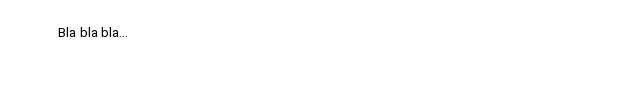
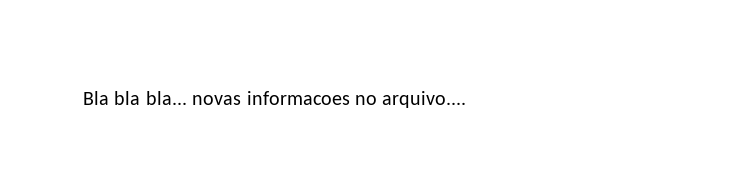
(129, 32) none -> [192,91,467,108] novas informacoes no arquivo....

